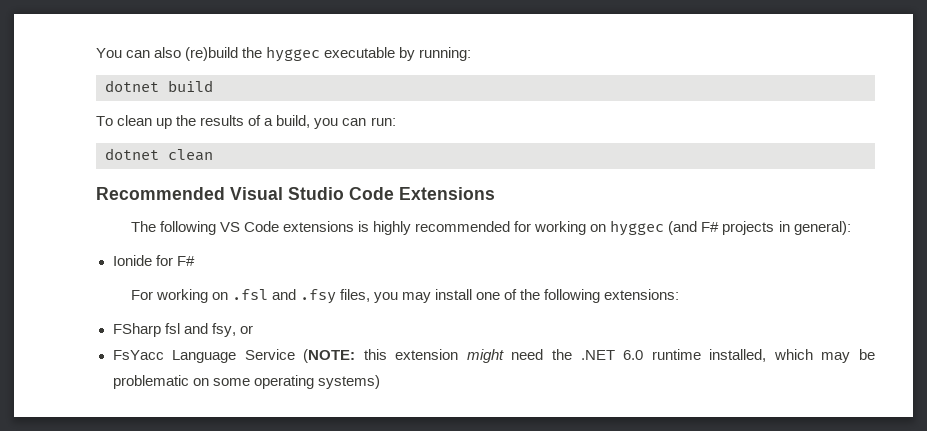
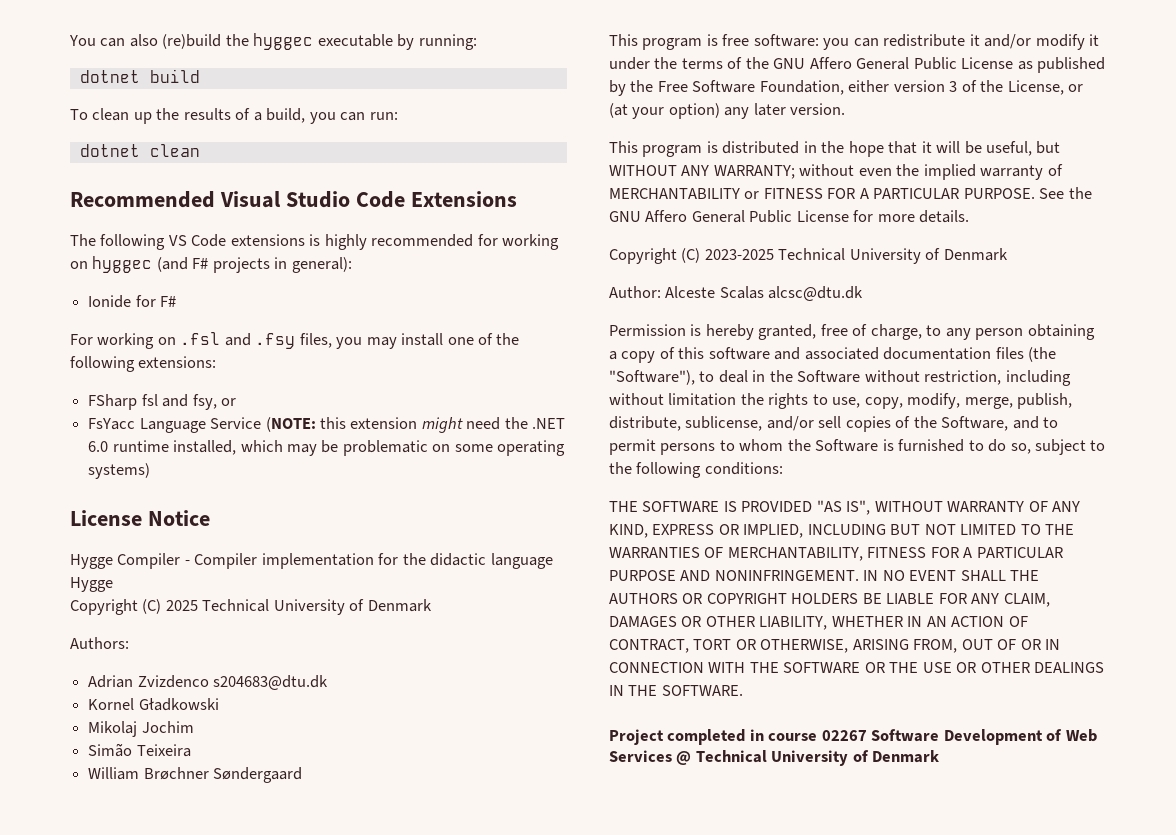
(380, 382) none -> [70,510,210,526] [70,553,553,569] [70,577,113,592] [70,599,432,615] [70,637,129,649] [88,675,329,690] [88,698,219,711] [88,721,194,737] [88,743,191,757] [88,767,303,783] [609,34,1100,50] [609,57,1106,73] [609,80,1084,96] [609,103,846,119] [609,141,1061,157] [609,164,1063,180] [609,187,1092,199] [609,210,970,223] [609,248,1008,264] [609,286,864,301] [609,324,1095,340] [609,347,1057,363] [609,370,1071,386] [609,393,1073,409] [609,416,1059,432] [609,439,1106,455] [609,462,783,478] [609,500,1081,515] [609,524,1075,538] [609,547,1063,561] [609,570,1040,581] [609,593,1050,607] [609,616,1028,630] [609,639,1061,653] [609,662,1105,673] [609,685,743,696] [609,729,1097,745] [609,750,940,766] // License Notice // Hygge Compiler - Compiler implementation for the didactic language Hygge // Copyright (C) 2025 Technical University of Denmark // Authors: // Adrian Zvizdenco s204683@dtu.dk // Kornel Gładkowski // Mikolaj Jochim // Simão Teixeira // William Brøchner Søndergaard // This program is free software: you can redistribute it and/or modify it under the terms of the GNU Affero General Public License as published by the Free Software Foundation, either version 3 of the License, or (at your option) any later version. // This program is distributed in the hope that it will be useful, but WITHOUT ANY WARRANTY; without even the implied warranty of MERCHANTABILITY or FITNESS FOR A PARTICULAR PURPOSE. See the GNU Affero General Public License for more details. // Copyright (C) 2023-2025 Technical University of Denmark // Author: Alceste Scalas alcsc@dtu.dk // Permission is hereby granted, free of charge, to any person obtaining a copy of this software and associated documentation files (the "Software"), to deal in the Software without restriction, including without limitation the rights to use, copy, modify, merge, publish, distribute, sublicense, and/or sell copies of the Software, and to permit persons to whom the Software is furnished to do so, subject to the following conditions: // THE SOFTWARE IS PROVIDED "AS IS", WITHOUT WARRANTY OF ANY KIND, EXPRESS OR IMPLIED, INCLUDING BUT NOT LIMITED TO THE WARRANTIES OF MERCHANTABILITY, FITNESS FOR A PARTICULAR PURPOSE AND NONINFRINGEMENT. IN NO EVENT SHALL THE AUTHORS OR COPYRIGHT HOLDERS BE LIABLE FOR ANY CLAIM, DAMAGES OR OTHER LIABILITY, WHETHER IN AN ACTION OF CONTRACT, TORT OR OTHERWISE, ARISING FROM, OUT OF OR IN CONNECTION WITH THE SOFTWARE OR THE USE OR OTHER DEALINGS IN THE SOFTWARE. // Project completed in course 02267 Software Development of Web Services @ Technical University of Denmark

